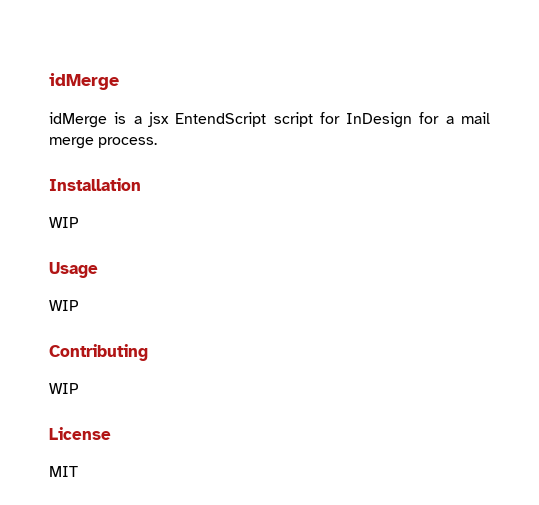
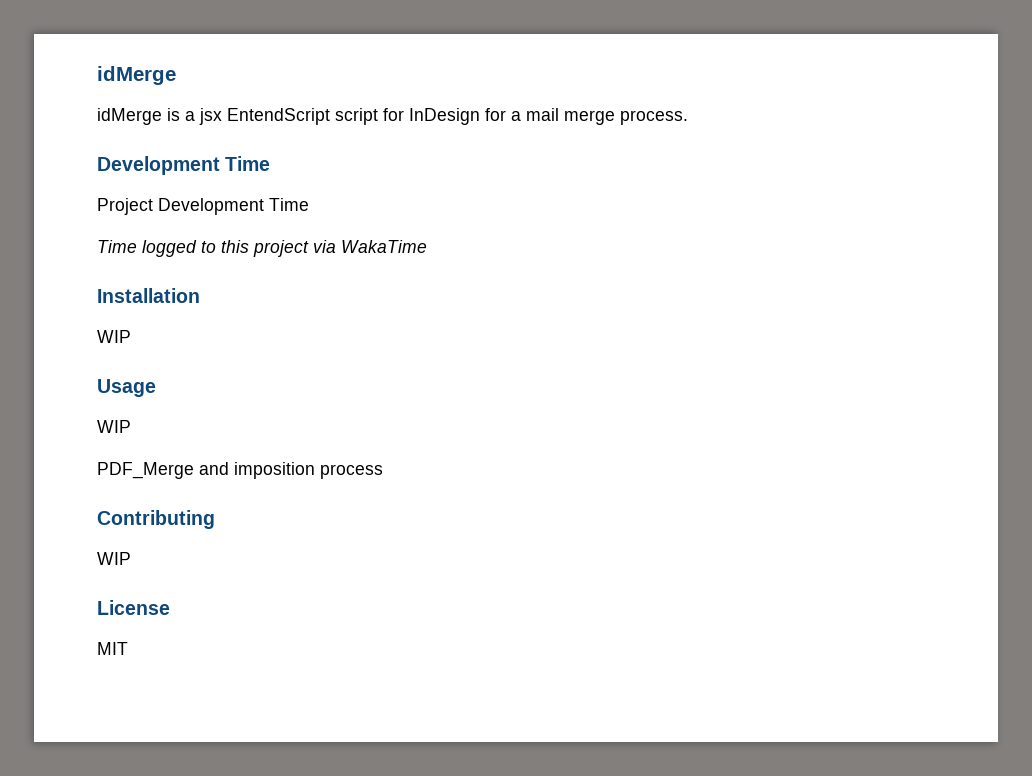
(158, 142) none -> [97,156,271,175] [97,198,309,215] [97,240,427,257] // Development Time // Project Development Time // Time logged to this project via WakaTime
(79, 305) none -> [97,462,383,479] // PDF_Merge and imposition process

